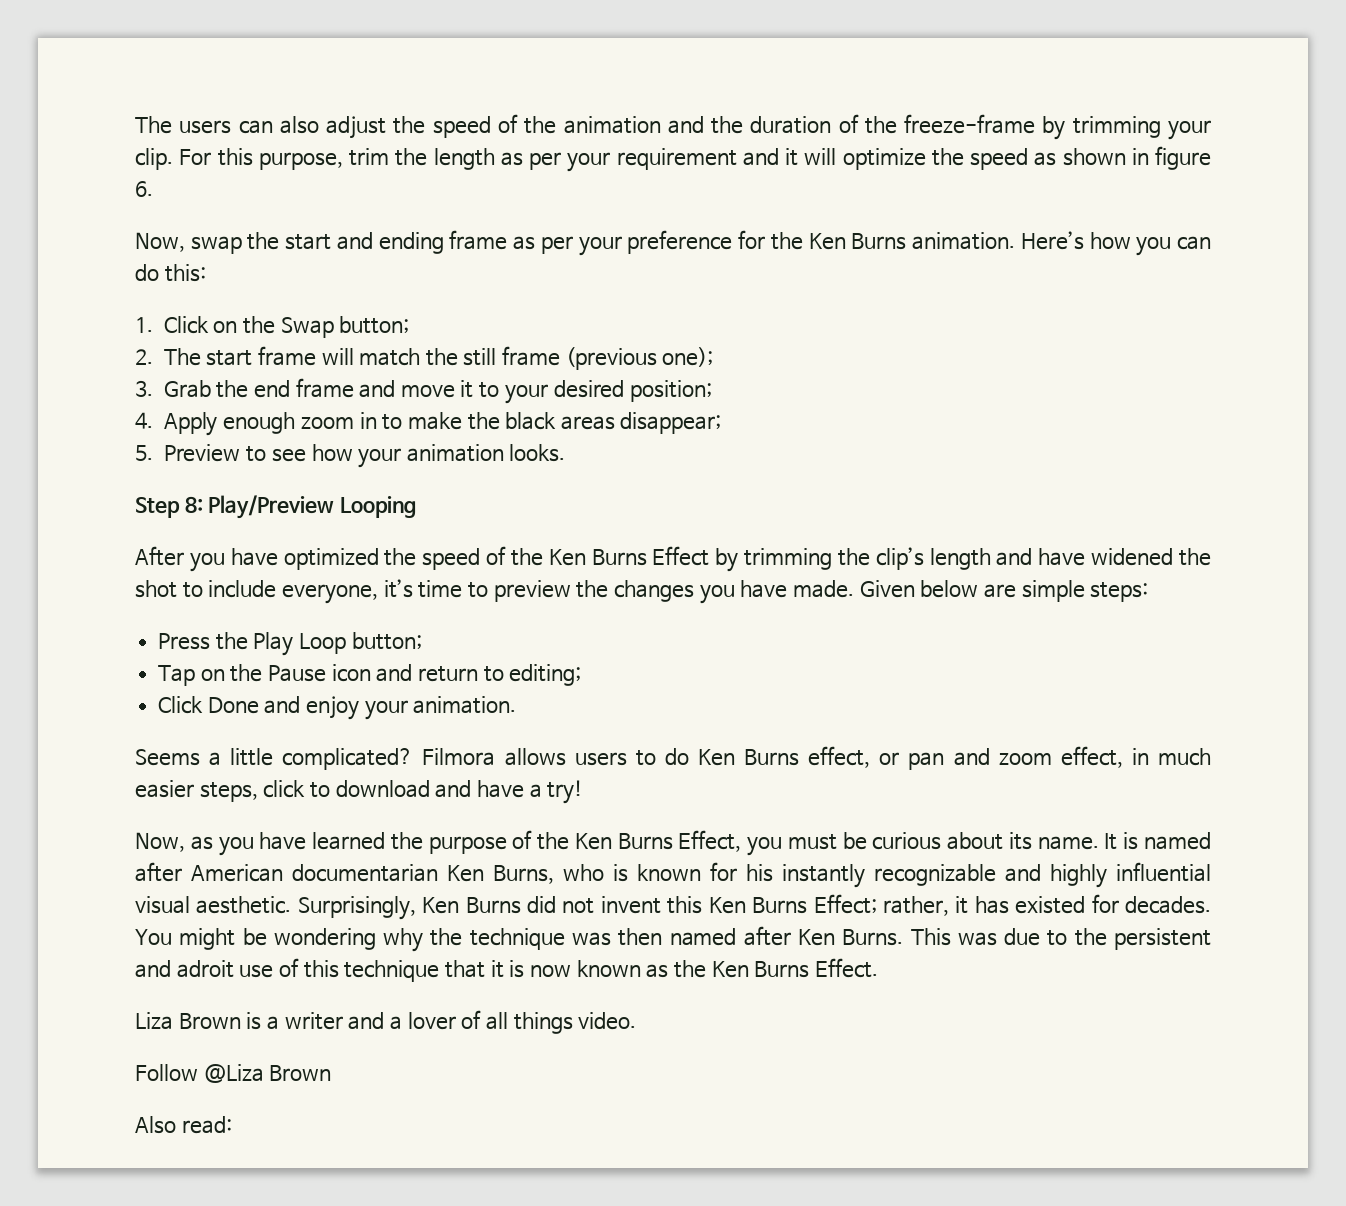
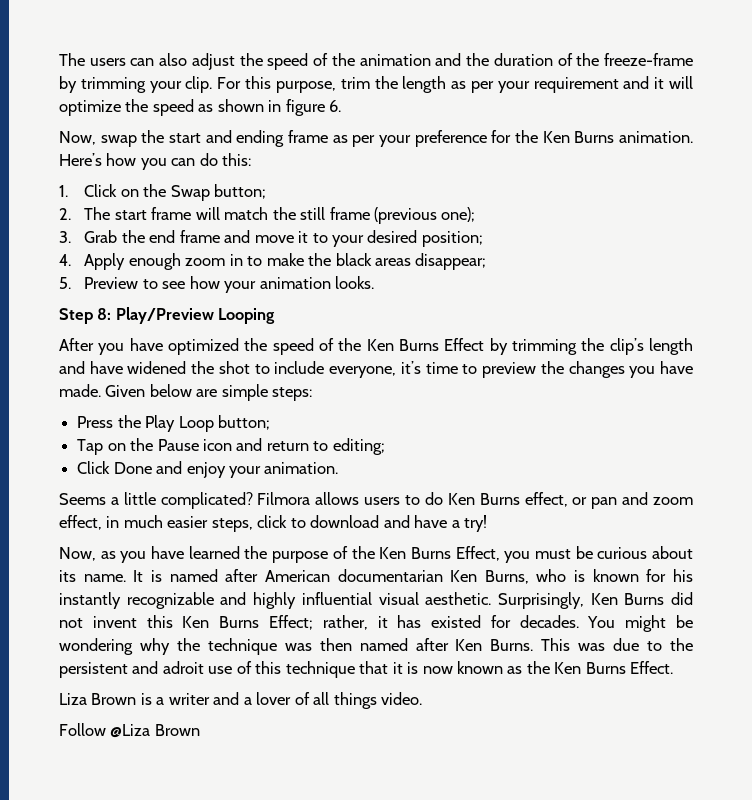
[135,1116,232,1134] // Also read: -> (200, 730) none

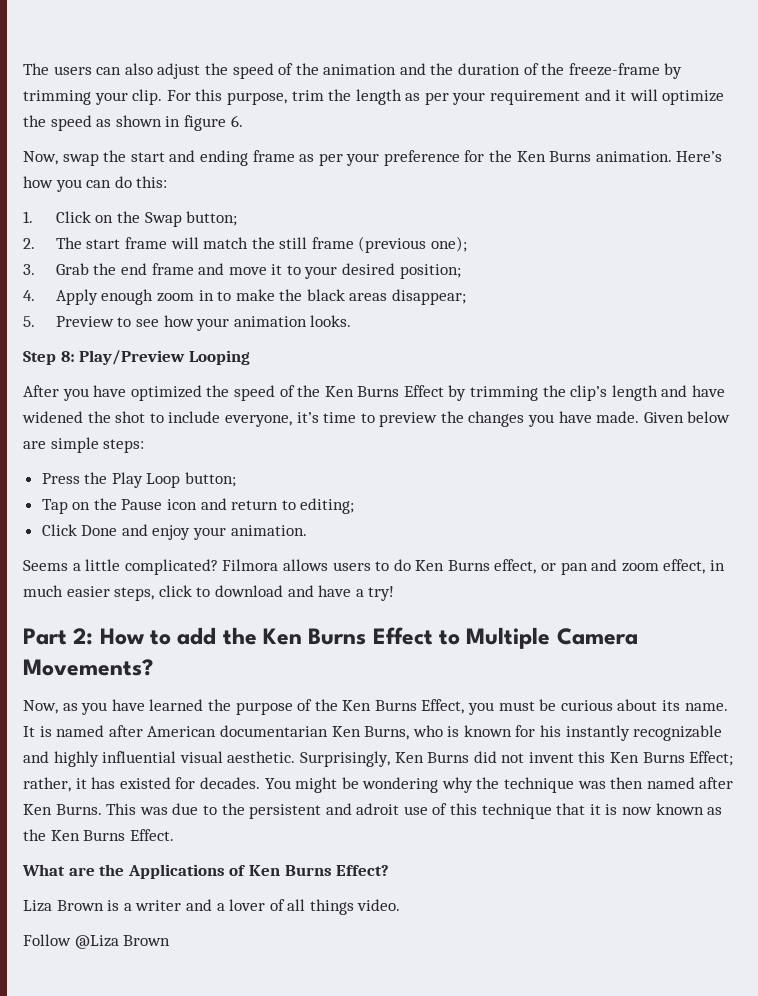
(488, 523) none -> [23,627,638,649] [23,659,153,676] // Part 2: How to add the Ken Burns Effect to Multiple Camera Movements?
(674, 667) none -> [22,864,390,879] // What are the Applications of Ken Burns Effect?

